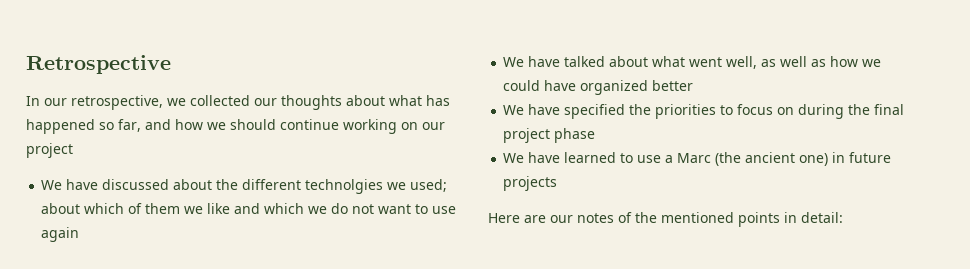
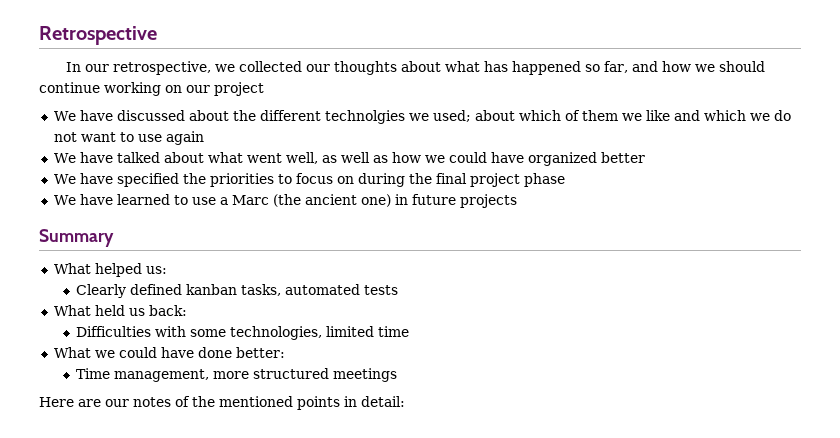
(558, 183) none -> [39,229,114,247] [53,263,167,277] [76,284,399,298] [53,305,187,316] [76,326,410,340] [53,347,285,358] [76,368,398,382] // Summary // What helped us: // Clearly defined kanban tasks, automated tests // What held us back: // Difficulties with some technologies, limited time // What we could have done better: // Time management, more structured meetings

